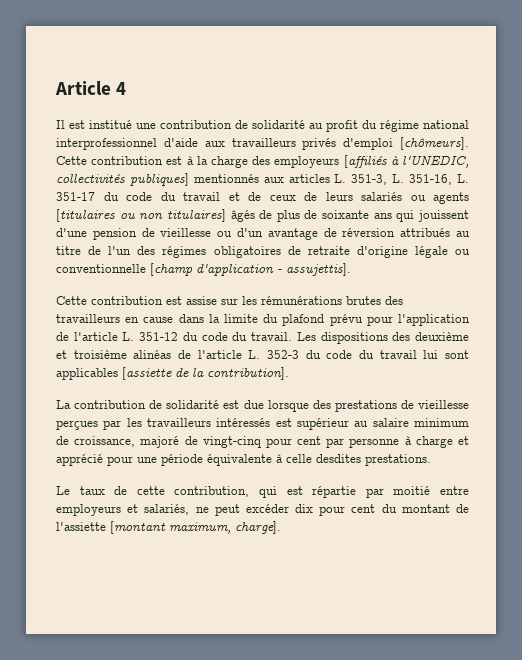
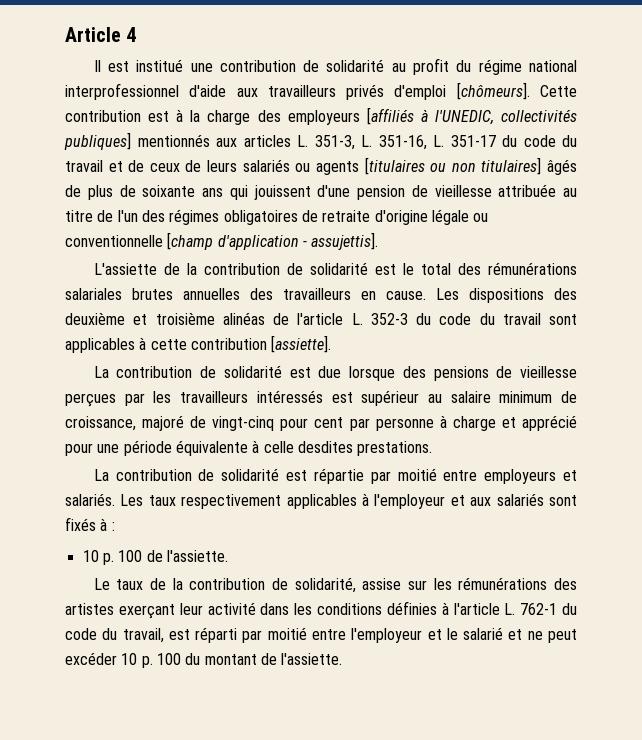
[217,228,451,240] ou d'un avantage de réversion attribués -> [498,184,557,197] attribuée
[56,296,403,305] [56,314,470,326] [56,332,293,341] Cette contribution est assise sur les rémunérations brutes des travailleurs en cause dans la limite du plafond prévu pour l'application de l'article L. 351-12 du code du travail. -> [93,262,577,275] [65,288,426,300] L'assiette de la contribution de solidarité est le total des rémunérations salariales brutes annuelles des travailleurs en cause.
[423,350,439,359] lui -> (541, 319) none
[122,367,289,380] [assiette de la contribution]. -> [139,335,332,353] à cette contribution [assiette].
[334,400,397,412] prestations -> [433,366,489,381] pensions
[56,486,277,498] Le taux de cette contribution, qui -> [93,468,280,481] La contribution de solidarité
[144,504,470,516] [56,521,281,534] salariés, ne peut excéder dix pour cent du montant de l'assiette [montant maximum, charge]. -> [65,493,577,509] [65,517,115,531] [82,550,228,565] [93,577,577,593] [65,601,577,619] [65,627,577,643] [65,652,343,668] salariés. Les taux respectivement applicables à l'employeur et aux salariés sont fixés à : // 10 p. 100 de l'assiette. // Le taux de la contribution de solidarité, assise sur les rémunérations des artistes exerçant leur activité dans les conditions définies à l'article L. 762-1 du code du travail, est réparti par moitié entre l'employeur et le salarié et ne peut excéder 10 p. 100 du montant de l'assiette.

